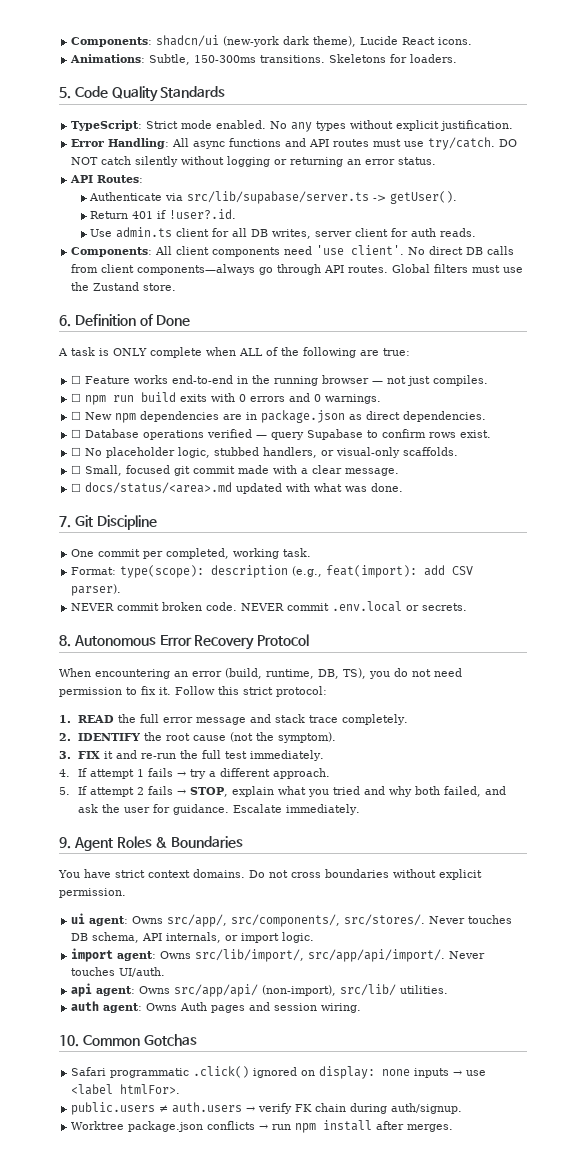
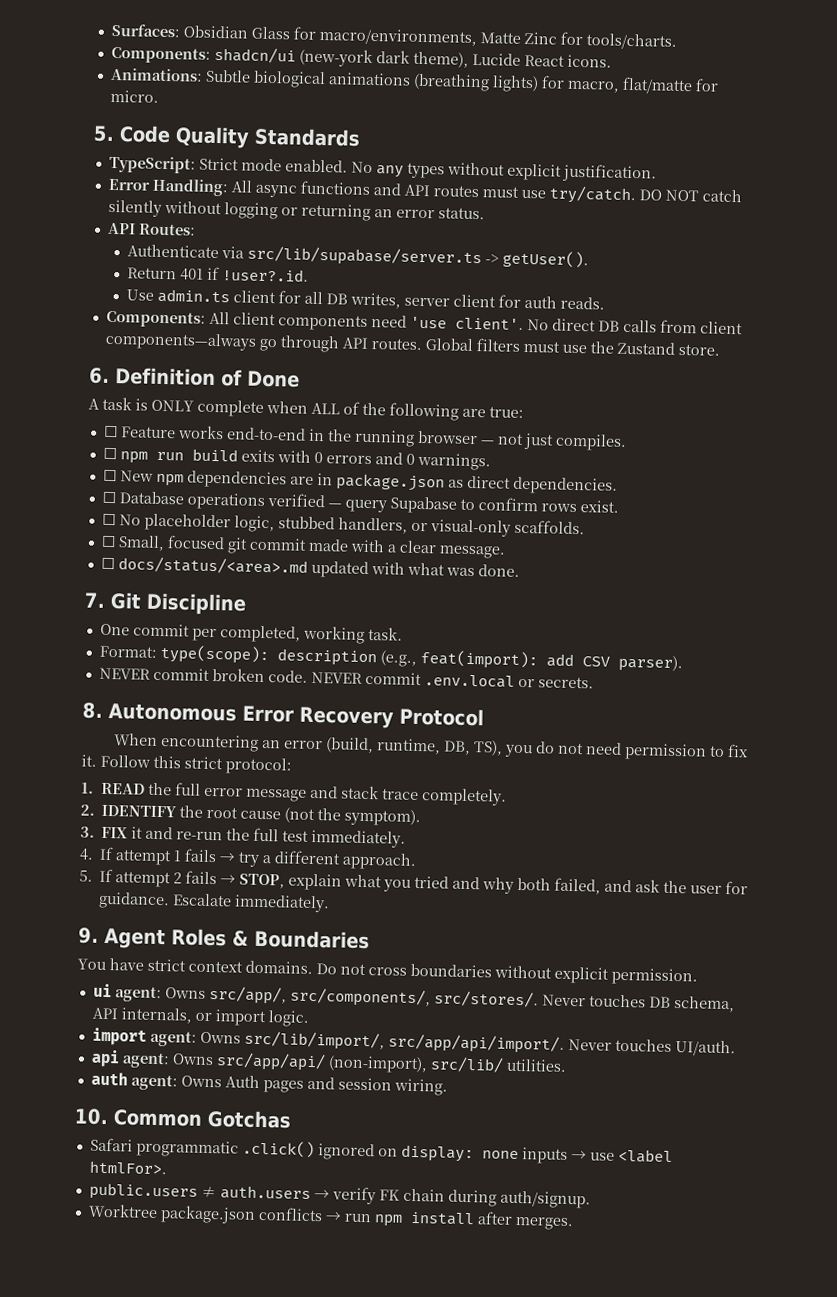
(71, 42) none -> [110,23,677,50] Surfaces: Obsidian Glass for macro/environments, Matte Zinc for tools/charts. //
[149,54,458,65] Subtle, 150-300ms transitions. Skeletons for loaders. -> [204,69,719,95] [109,89,159,103] Subtle biological animations (breathing lights) for macro, flat/matte for micro.

